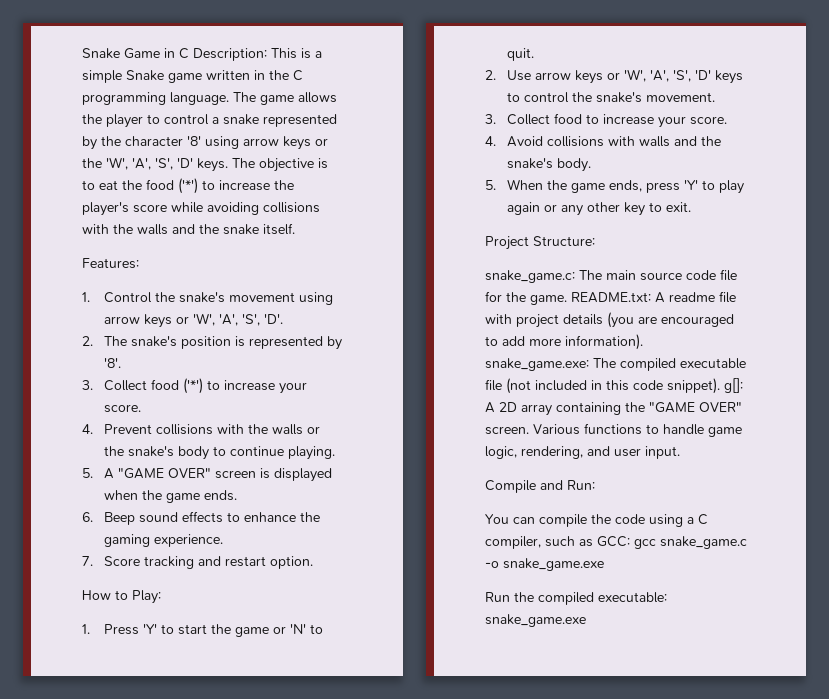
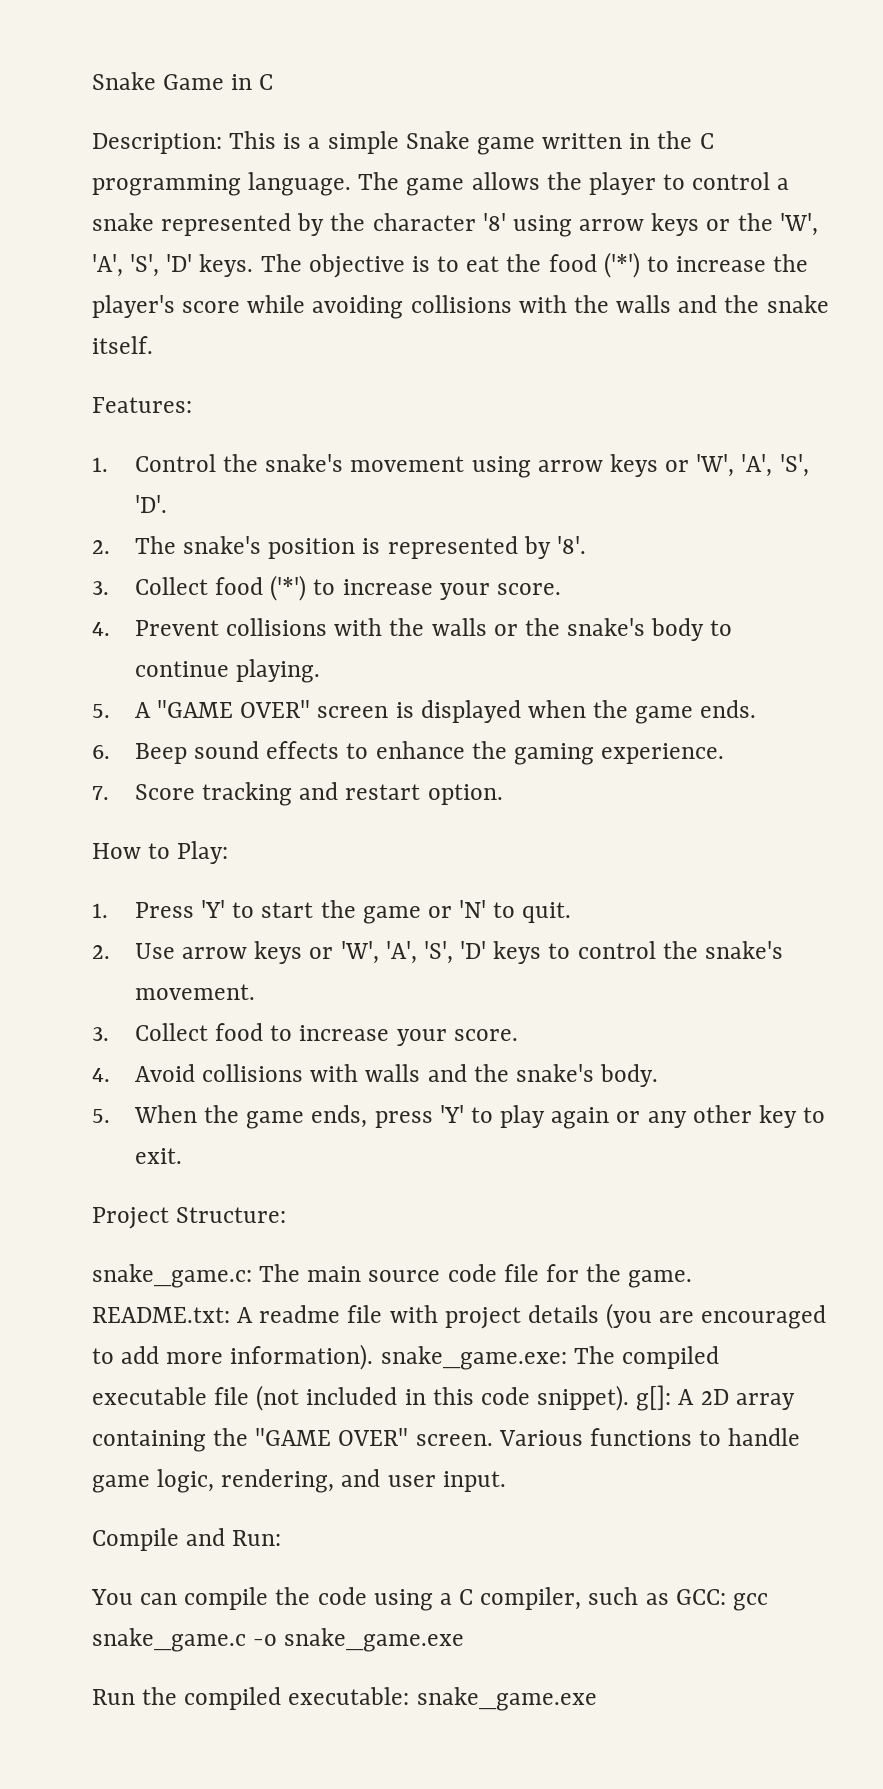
(189, 53) none -> (274, 82) //

